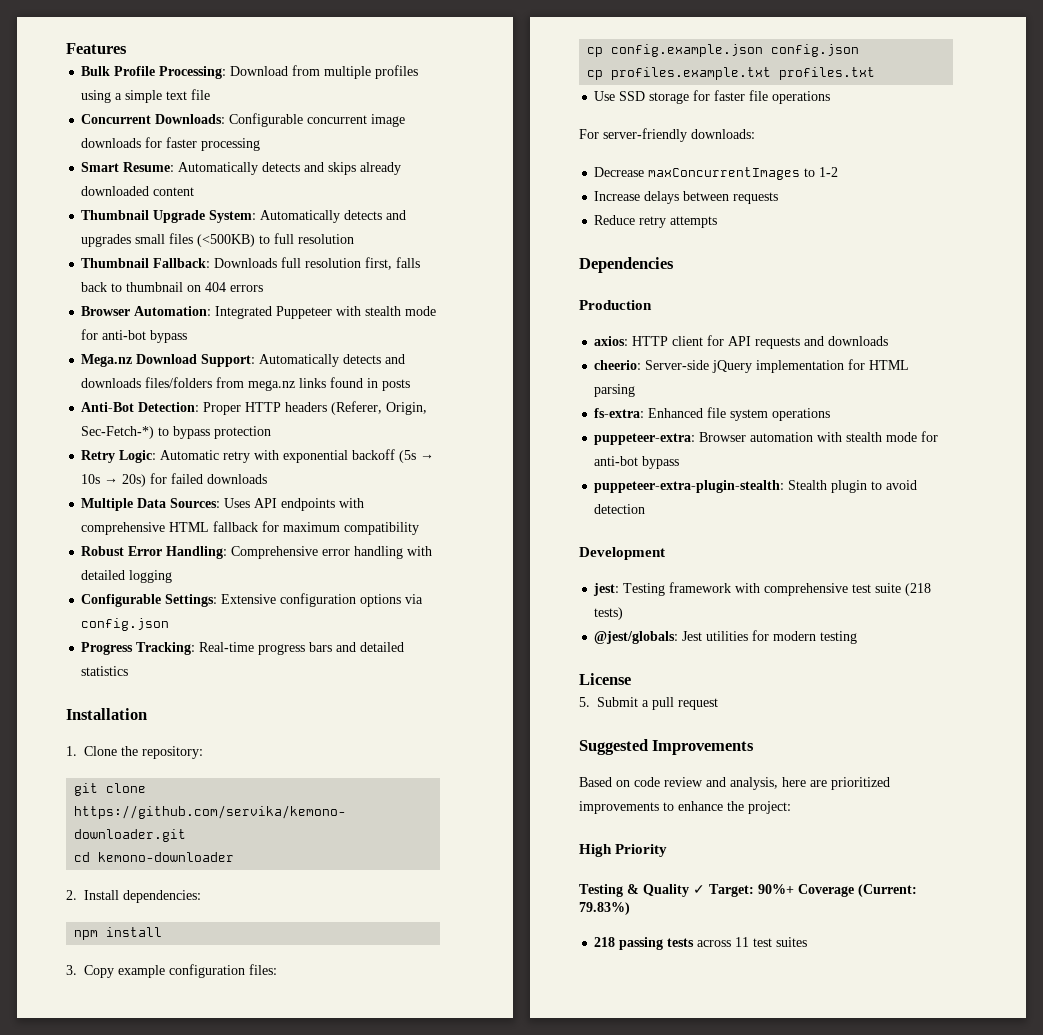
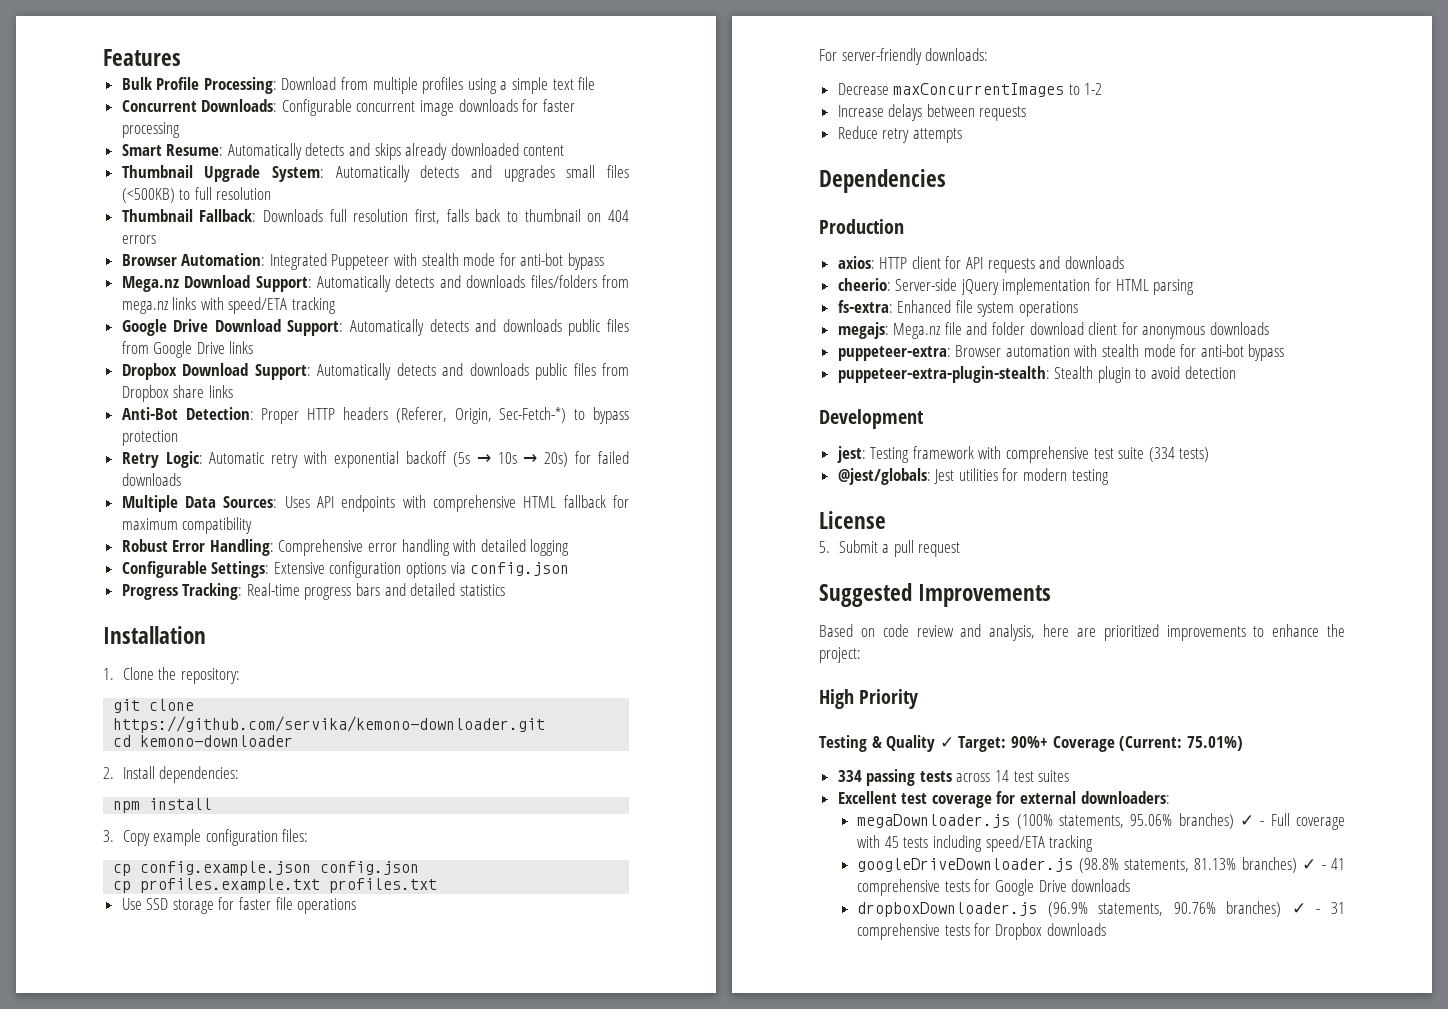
[330,377,411,391] found in posts -> [200,297,337,314] [121,319,630,336] [121,341,254,358] [121,363,629,380] [121,385,233,402] with speed/ETA tracking // Google Drive Download Support: Automatically detects and downloads public files from Google Drive links // Dropbox Download Support: Automatically detects and downloads public files from Dropbox share links
(831, 414) none -> [837,322,1270,339] // megajs: Mega.nz file and folder download client for anonymous downloads
[905,583,932,596] (218 -> [1148,447,1175,462] (334
[579,902,630,915] [594,937,616,947] 79.83%) // 218 -> [1186,736,1243,751] [837,770,862,782] 75.01%) // 334
[735,937,750,947] 11 -> [995,770,1010,782] 14
(808, 942) none -> [837,791,1170,808] [857,813,1345,830] [857,835,1094,852] [857,857,1345,873] [857,879,1131,896] [857,901,1345,917] [857,923,1106,940] // Excellent test coverage for external downloaders: // megaDownloader.js (100% statements, 95.06% branches) ✓ - Full coverage with 45 tests including speed/ETA tracking // googleDriveDownloader.js (98.8% statements, 81.13% branches) ✓ - 41 comprehensive tests for Google Drive downloads // dropboxDownloader.js (96.9% statements, 90.76% branches) ✓ - 31 comprehensive tests for Dropbox downloads

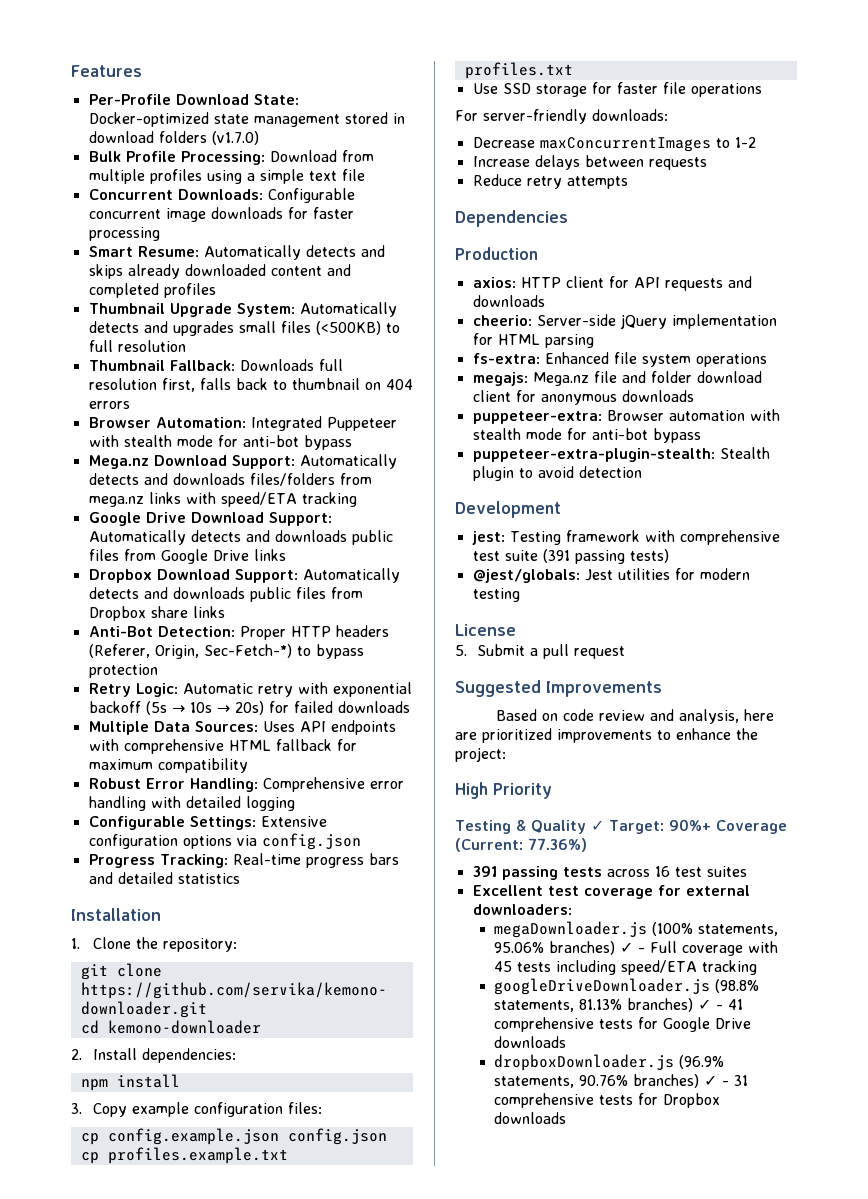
(181, 57) none -> [88,94,299,105] [88,112,405,127] [88,131,259,145] // Per-Profile Download State: Docker-optimized state management stored in download folders (v1.7.0)
(565, 150) none -> [326,264,351,276] [88,283,216,298] and completed profiles
[1148,447,1175,462] (334 -> [542,549,625,564] (391 passing
[1186,736,1243,751] [837,770,862,782] 75.01%) // 334 -> [528,838,587,852] [472,866,497,877] 77.36%) // 391
[995,770,1010,782] 14 -> [654,866,670,877] 16

